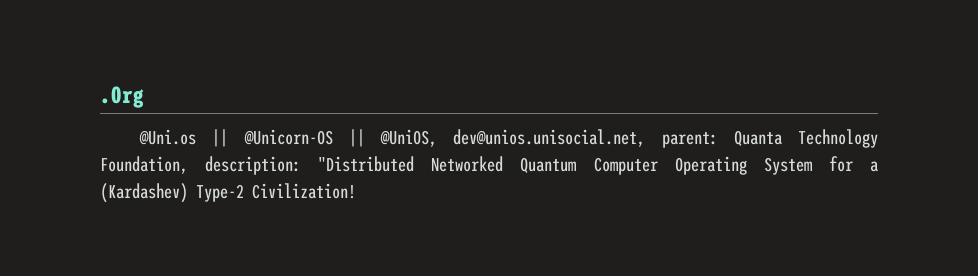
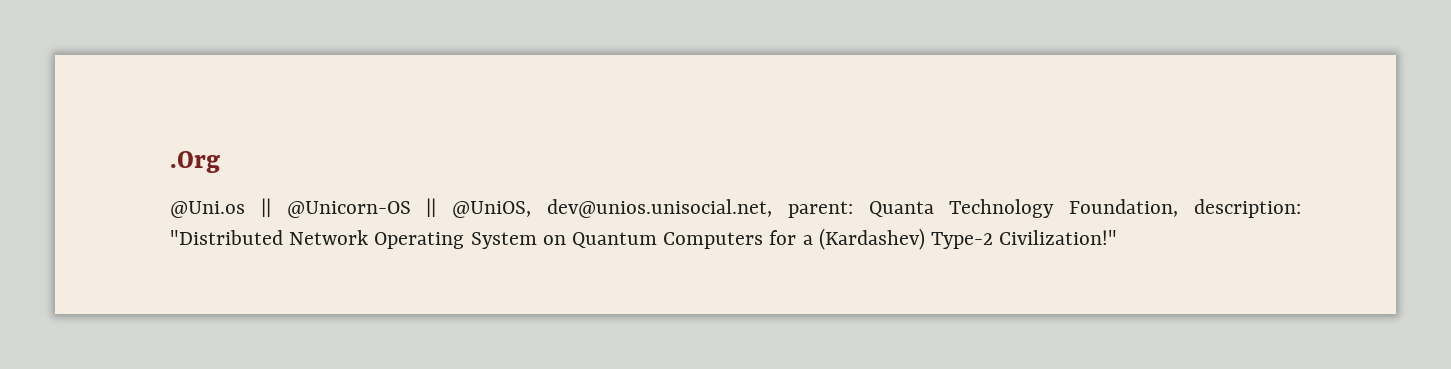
[431,156,812,175] Networked Quantum Computer Operating System -> [289,230,764,249] Network Operating System on Quantum Computers
[252,183,356,199] Civilization! -> [999,230,1118,245] Civilization!"

